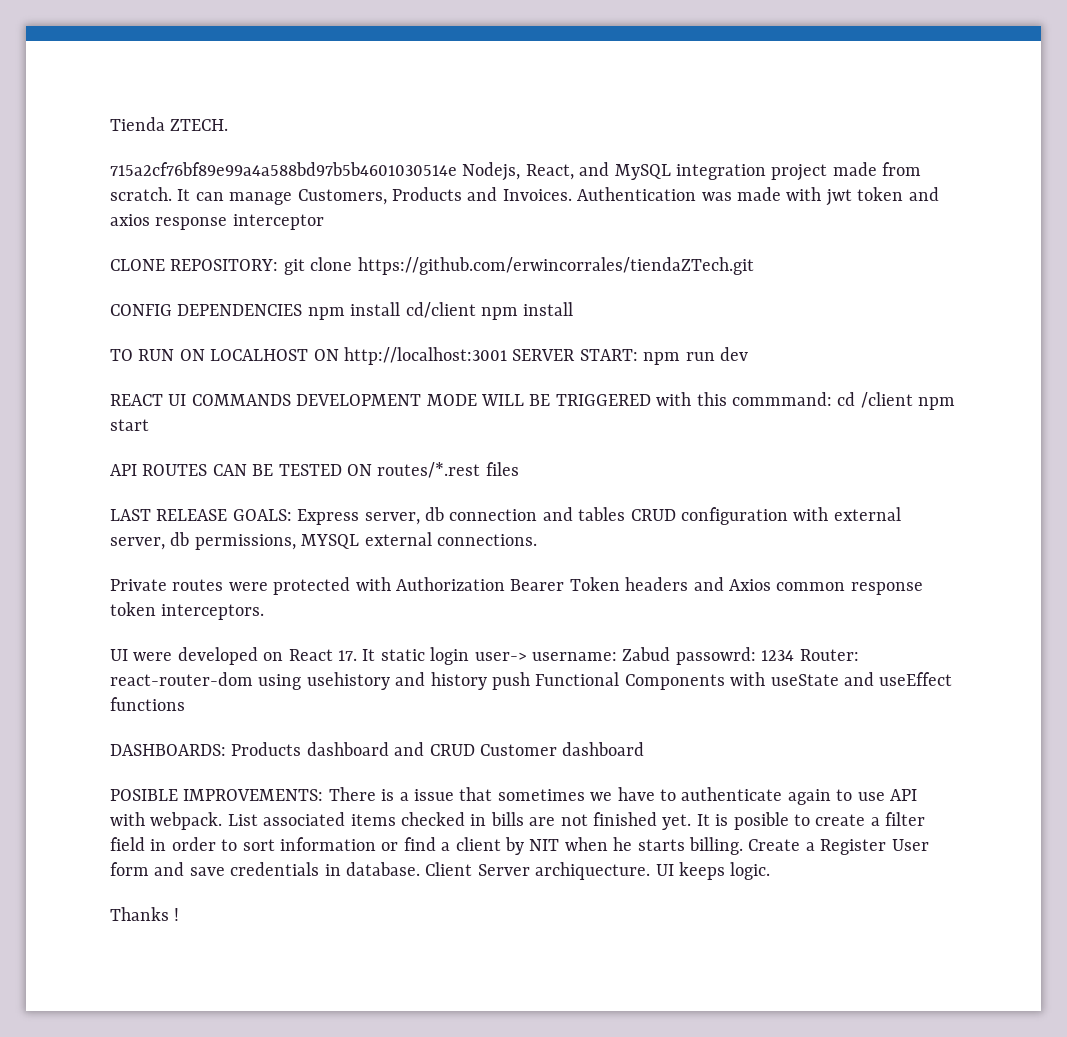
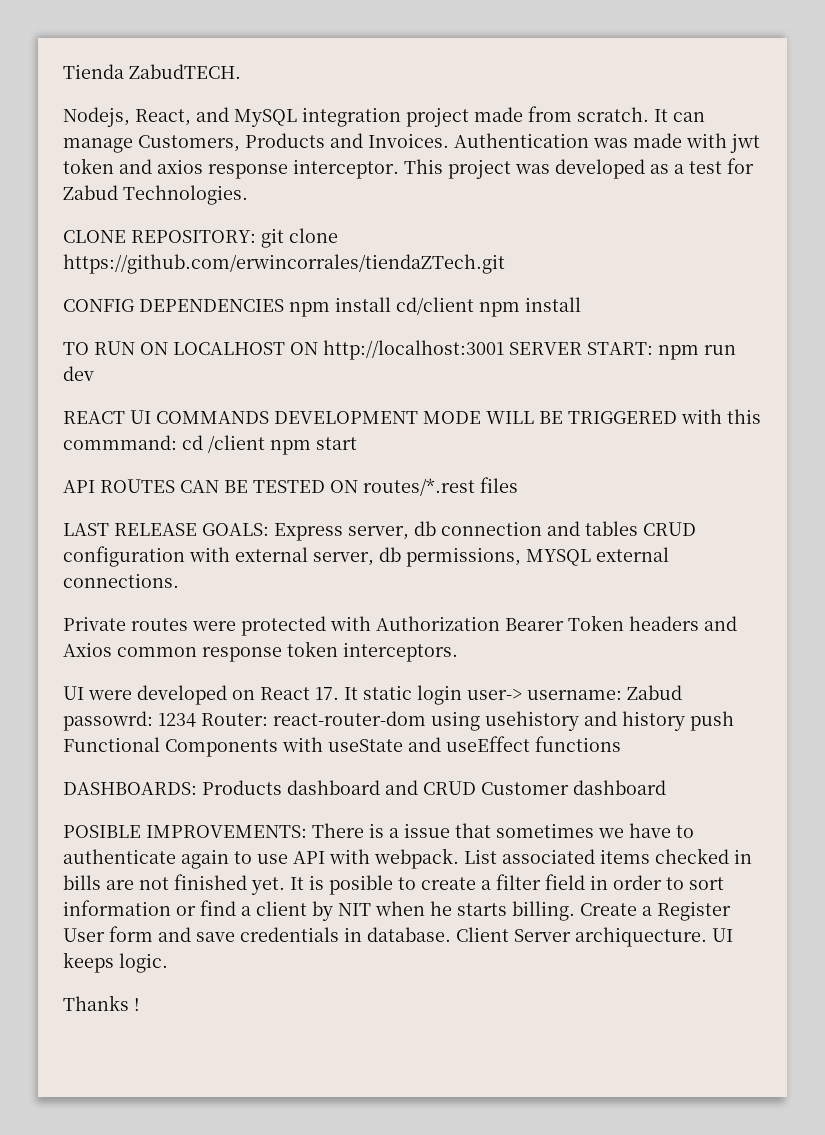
[170,119,229,131] [110,162,457,176] ZTECH. // 715a2cf76bf89e99a4a588bd97b5b4601030514e -> [129,64,241,79] ZabudTECH. //
[232,214,324,230] interceptor -> [293,158,754,179] [63,185,248,205] interceptor. This project was developed as a test for Zabud Technologies.

